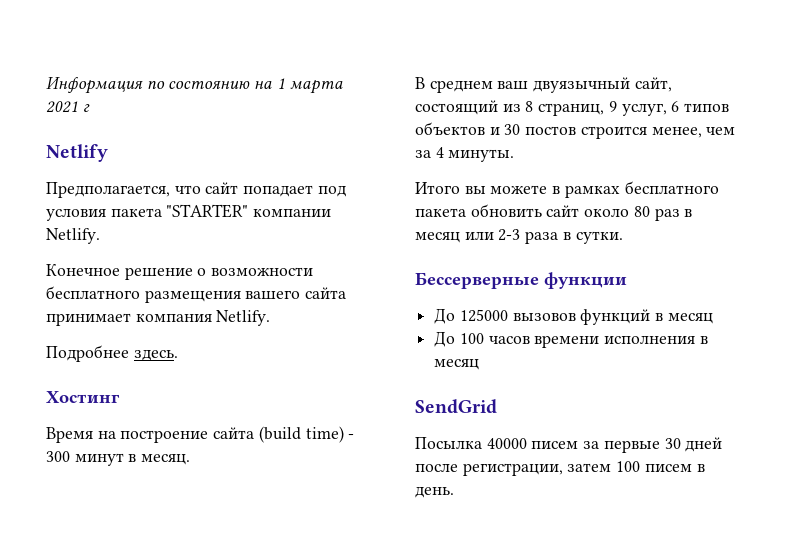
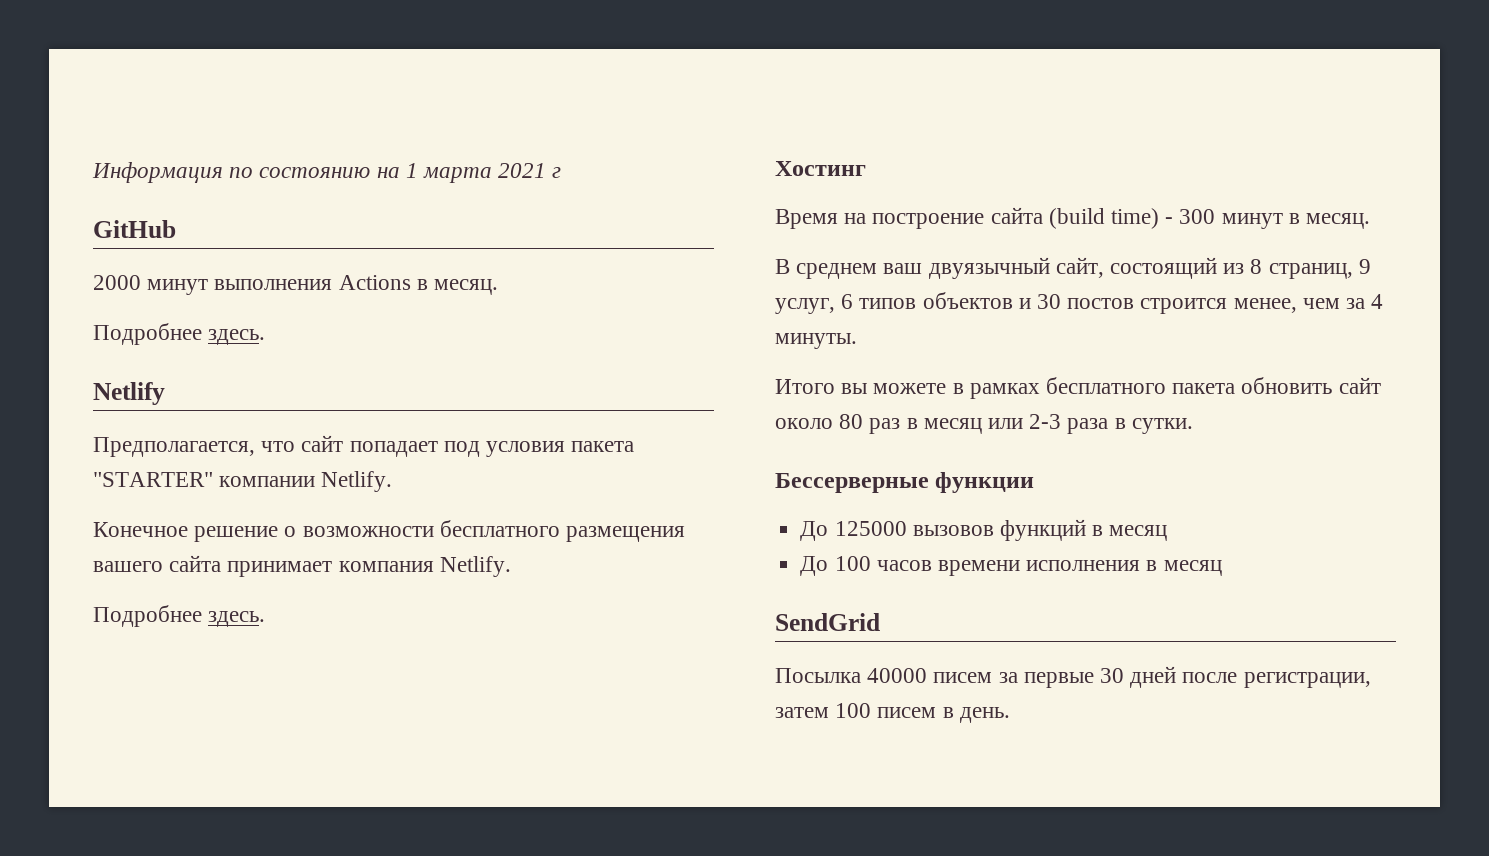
(90, 108) none -> [93,220,176,238] [93,275,499,295] [93,323,266,345] // GitHub // 2000 минут выполнения Actions в месяц. // Подробнее здесь.

